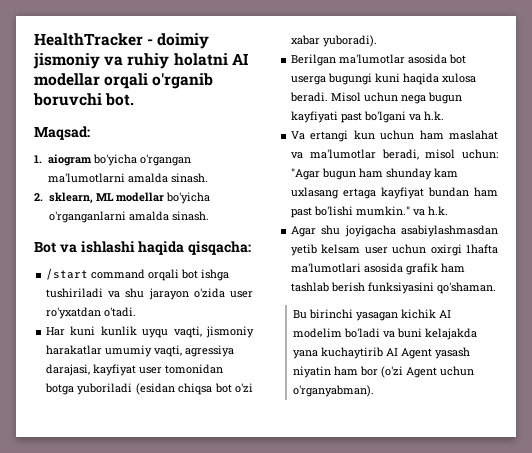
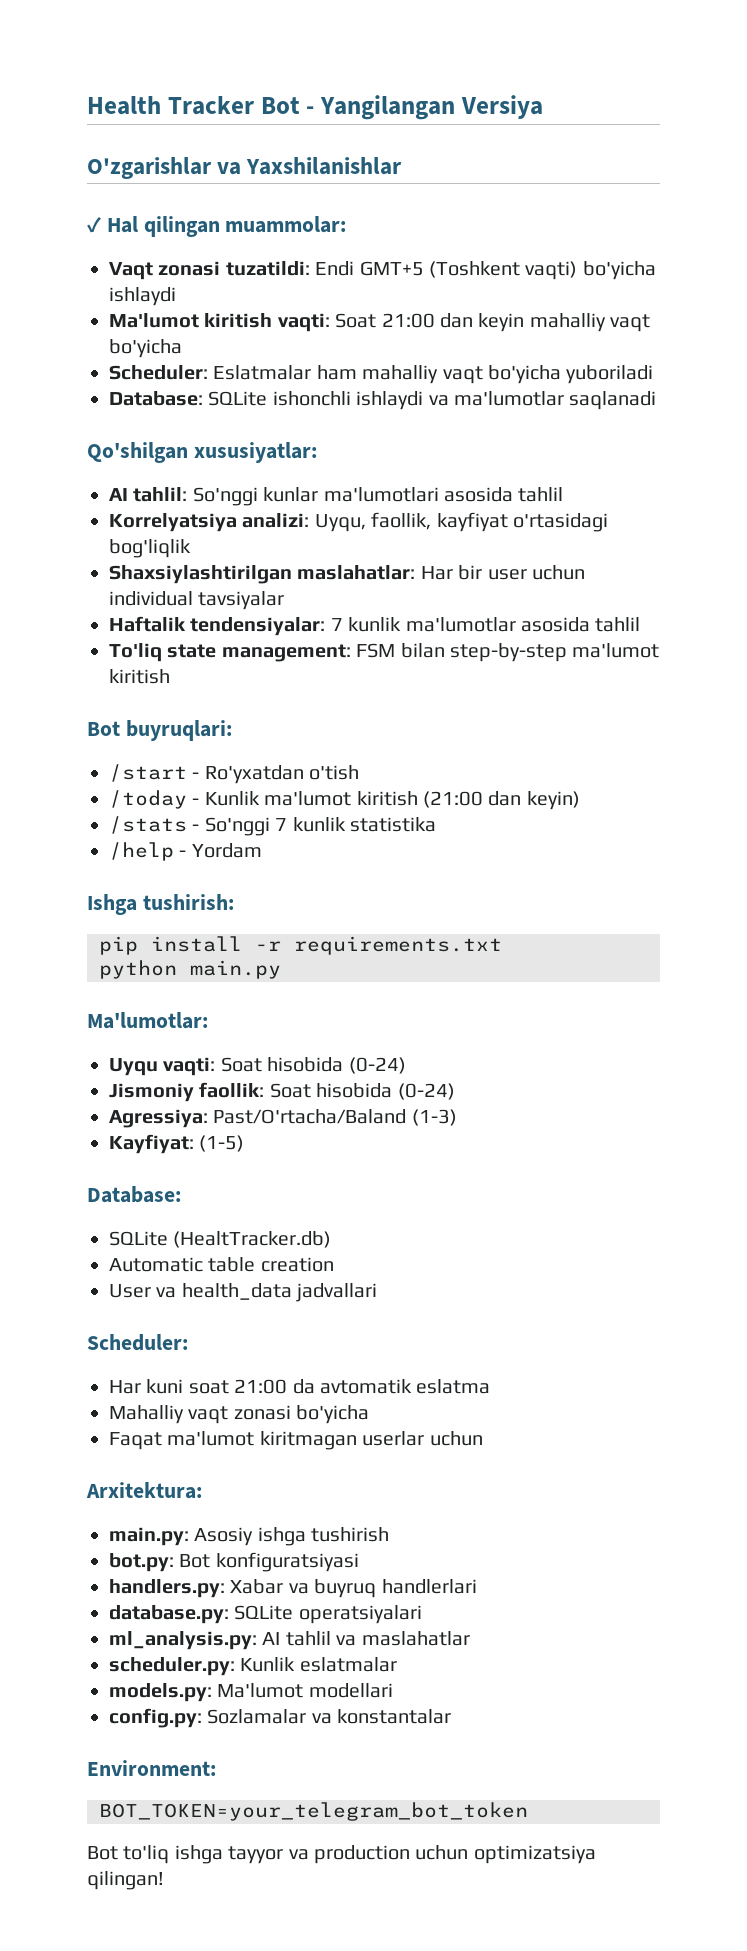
[34,33,210,49] [33,53,248,69] [34,73,214,89] [33,93,135,106] [34,126,90,140] [34,154,191,166] [47,173,208,183] [34,192,210,204] [48,211,209,223] [34,241,252,255] [46,268,230,281] [46,288,254,300] [46,307,137,319] [46,326,254,338] [46,345,235,357] [46,364,224,376] [45,383,253,395] [291,35,378,47] [291,54,467,66] [291,73,477,85] [290,92,463,104] [291,111,445,123] [291,130,498,142] [291,149,498,160] [291,168,459,180] [291,187,498,199] [291,206,449,218] [291,225,498,237] [291,244,498,256] [291,263,466,275] [291,282,497,294] [292,309,451,321] [292,328,477,340] [292,347,470,359] [292,366,474,378] [292,385,374,397] HealthTracker - doimiy jismoniy va ruhiy holatni AI modellar orqali o'rganib boruvchi bot. // Maqsad: // 1. aiogram bo'yicha o'rgangan ma'lumotlarni amalda sinash. // 2. sklearn, ML modellar bo'yicha o'rganganlarni amalda sinash. // Bot va ishlashi haqida qisqacha: // /start command orqali bot ishga tushiriladi va shu jarayon o'zida user ro'yxatdan o'tadi. // Har kuni kunlik uyqu vaqti, jismoniy harakatlar umumiy vaqti, agressiya darajasi, kayfiyat user tomonidan botga yuboriladi (esidan chiqsa bot o'zi xabar yuboradi). // Berilgan ma'lumotlar asosida bot userga bugungi kuni haqida xulosa beradi. Misol uchun nega bugun kayfiyati past bo'lgani va h.k. // Va ertangi kun uchun ham maslahat va ma'lumotlar beradi, misol uchun: "Agar bugun ham shunday kam uxlasang ertaga kayfiyat bundan ham past bo'lishi mumkin." va h.k. // Agar shu joyigacha asabiylashmasdan yetib kelsam user uchun oxirgi 1hafta ma'lumotlari asosida grafik ham tashlab berish funksiyasini qo'shaman. // Bu birinchi yasagan kichik AI modelim bo'ladi va buni kelajakda yana kuchaytirib AI Agent yasash niyatin ham bor (o'zi Agent uchun o'rganyabman). -> [87,95,543,120] [87,157,403,179] [87,216,347,237] [109,261,656,280] [109,287,176,306] [109,313,651,332] [109,339,182,358] [109,365,654,384] [109,391,657,410] [87,442,317,463] [109,487,564,506] [109,512,608,532] [109,539,191,558] [109,565,585,584] [109,591,285,610] [109,616,641,636] [109,643,660,662] [109,669,170,684] [87,720,232,741] [109,764,360,784] [109,790,580,810] [109,816,436,836] [109,842,262,861] [87,894,234,915] [99,936,502,955] [99,960,281,979] [87,1012,208,1029] [109,1057,406,1076] [109,1082,455,1102] [109,1109,457,1128] [109,1134,245,1154] [87,1186,181,1203] [109,1231,332,1248] [109,1257,334,1272] [109,1283,378,1302] [87,1334,188,1351] [109,1379,491,1394] [109,1405,370,1424] [109,1431,483,1450] [86,1482,202,1499] [109,1527,390,1546] [109,1552,359,1572] [109,1579,477,1598] [109,1605,422,1624] [109,1631,470,1650] [109,1657,397,1676] [109,1683,393,1702] [109,1708,452,1728] [87,1760,216,1776] [99,1802,528,1821] [87,1845,596,1864] [87,1871,164,1890] Health Tracker Bot - Yangilangan Versiya // O'zgarishlar va Yaxshilanishlar // ✓ Hal qilingan muammolar: // Vaqt zonasi tuzatildi: Endi GMT+5 (Toshkent vaqti) bo'yicha ishlaydi // Ma'lumot kiritish vaqti: Soat 21:00 dan keyin mahalliy vaqt bo'yicha // Scheduler: Eslatmalar ham mahalliy vaqt bo'yicha yuboriladi // Database: SQLite ishonchli ishlaydi va ma'lumotlar saqlanadi // Qo'shilgan xususiyatlar: // AI tahlil: So'nggi kunlar ma'lumotlari asosida tahlil // Korrelyatsiya analizi: Uyqu, faollik, kayfiyat o'rtasidagi bog'liqlik // Shaxsiylashtirilgan maslahatlar: Har bir user uchun individual tavsiyalar // Haftalik tendensiyalar: 7 kunlik ma'lumotlar asosida tahlil // To'liq state management: FSM bilan step-by-step ma'lumot kiritish // Bot buyruqlari: // /start - Ro'yxatdan o'tish // /today - Kunlik ma'lumot kiritish (21:00 dan keyin) // /stats - So'nggi 7 kunlik statistika // /help - Yordam // Ishga tushirish: // pip install -r requirements.txt // python main.py // Ma'lumotlar: // Uyqu vaqti: Soat hisobida (0-24) // Jismoniy faollik: Soat hisobida (0-24) // Agressiya: Past/O'rtacha/Baland (1-3) // Kayfiyat: (1-5) // Database: // SQLite (HealtTracker.db) // Automatic table creation // User va health_data jadvallari // Scheduler: // Har kuni soat 21:00 da avtomatik eslatma // Mahalliy vaqt zonasi bo'yicha // Faqat ma'lumot kiritmagan userlar uchun // Arxitektura: // main.py: Asosiy ishga tushirish // bot.py: Bot konfiguratsiyasi // handlers.py: Xabar va buyruq handlerlari // database.py: SQLite operatsiyalari // ml_analysis.py: AI tahlil va maslahatlar // scheduler.py: Kunlik eslatmalar // models.py: Ma'lumot modellari // config.py: Sozlamalar va konstantalar // Environment: // BOT_TOKEN=your_telegram_bot_token // Bot to'liq ishga tayyor va production uchun optimizatsiya qilingan!

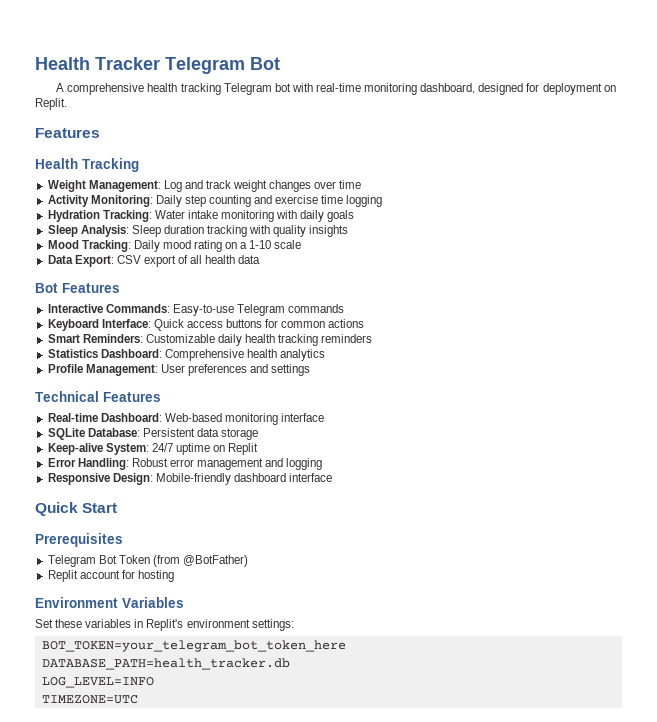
[260,95,543,120] [87,157,403,179] [87,216,347,237] [109,261,656,280] [109,287,176,306] [109,313,651,332] [109,339,182,358] [109,365,654,384] [109,391,657,410] [87,442,317,463] [109,487,564,506] [109,512,608,532] [109,539,191,558] [109,565,585,584] [109,591,285,610] [109,616,641,636] [109,643,660,662] [109,669,170,684] [87,720,232,741] [109,764,360,784] [109,790,580,810] [109,816,436,836] [109,842,262,861] [87,894,234,915] [99,936,502,955] [99,960,281,979] [87,1012,208,1029] [109,1057,406,1076] [109,1082,455,1102] [109,1109,457,1128] [109,1134,245,1154] [87,1186,181,1203] [109,1231,332,1248] [109,1257,334,1272] [109,1283,378,1302] [87,1334,188,1351] [109,1379,491,1394] [109,1405,370,1424] [109,1431,483,1450] [86,1482,202,1499] [109,1527,390,1546] [109,1552,359,1572] [109,1579,477,1598] [109,1605,422,1624] [109,1631,470,1650] [109,1657,397,1676] [109,1683,393,1702] [109,1708,452,1728] [87,1760,216,1776] [99,1802,528,1821] [87,1845,596,1864] [87,1871,164,1890] Bot - Yangilangan Versiya // O'zgarishlar va Yaxshilanishlar // ✓ Hal qilingan muammolar: // Vaqt zonasi tuzatildi: Endi GMT+5 (Toshkent vaqti) bo'yicha ishlaydi // Ma'lumot kiritish vaqti: Soat 21:00 dan keyin mahalliy vaqt bo'yicha // Scheduler: Eslatmalar ham mahalliy vaqt bo'yicha yuboriladi // Database: SQLite ishonchli ishlaydi va ma'lumotlar saqlanadi // Qo'shilgan xususiyatlar: // AI tahlil: So'nggi kunlar ma'lumotlari asosida tahlil // Korrelyatsiya analizi: Uyqu, faollik, kayfiyat o'rtasidagi bog'liqlik // Shaxsiylashtirilgan maslahatlar: Har bir user uchun individual tavsiyalar // Haftalik tendensiyalar: 7 kunlik ma'lumotlar asosida tahlil // To'liq state management: FSM bilan step-by-step ma'lumot kiritish // Bot buyruqlari: // /start - Ro'yxatdan o'tish // /today - Kunlik ma'lumot kiritish (21:00 dan keyin) // /stats - So'nggi 7 kunlik statistika // /help - Yordam // Ishga tushirish: // pip install -r requirements.txt // python main.py // Ma'lumotlar: // Uyqu vaqti: Soat hisobida (0-24) // Jismoniy faollik: Soat hisobida (0-24) // Agressiya: Past/O'rtacha/Baland (1-3) // Kayfiyat: (1-5) // Database: // SQLite (HealtTracker.db) // Automatic table creation // User va health_data jadvallari // Scheduler: // Har kuni soat 21:00 da avtomatik eslatma // Mahalliy vaqt zonasi bo'yicha // Faqat ma'lumot kiritmagan userlar uchun // Arxitektura: // main.py: Asosiy ishga tushirish // bot.py: Bot konfiguratsiyasi // handlers.py: Xabar va buyruq handlerlari // database.py: SQLite operatsiyalari // ml_analysis.py: AI tahlil va maslahatlar // scheduler.py: Kunlik eslatmalar // models.py: Ma'lumot modellari // config.py: Sozlamalar va konstantalar // Environment: // BOT_TOKEN=your_telegram_bot_token // Bot to'liq ishga tayyor va production uchun optimizatsiya qilingan! -> [165,57,280,74] [56,83,616,95] [35,98,67,110] [35,128,100,138] [35,158,139,172] [47,180,362,192] [47,195,383,207] [47,210,355,222] [47,225,349,237] [47,240,302,252] [47,255,261,267] [35,283,120,293] [47,304,345,316] [47,319,365,331] [47,334,373,346] [47,349,326,361] [47,364,311,376] [35,391,161,402] [47,413,325,425] [47,428,259,440] [47,443,259,455] [47,458,323,470] [47,473,333,485] [35,502,118,516] [35,533,123,547] [47,555,249,567] [47,570,174,582] [35,597,184,608] [35,619,294,631] [41,640,346,652] [41,658,290,670] [41,677,154,688] [41,695,138,704] Telegram Bot // A comprehensive health tracking Telegram bot with real-time monitoring dashboard, designed for deployment on Replit. // Features // Health Tracking // Weight Management: Log and track weight changes over time // Activity Monitoring: Daily step counting and exercise time logging // Hydration Tracking: Water intake monitoring with daily goals // Sleep Analysis: Sleep duration tracking with quality insights // Mood Tracking: Daily mood rating on a 1-10 scale // Data Export: CSV export of all health data // Bot Features // Interactive Commands: Easy-to-use Telegram commands // Keyboard Interface: Quick access buttons for common actions // Smart Reminders: Customizable daily health tracking reminders // Statistics Dashboard: Comprehensive health analytics // Profile Management: User preferences and settings // Technical Features // Real-time Dashboard: Web-based monitoring interface // SQLite Database: Persistent data storage // Keep-alive System: 24/7 uptime on Replit // Error Handling: Robust error management and logging // Responsive Design: Mobile-friendly dashboard interface // Quick Start // Prerequisites // Telegram Bot Token (from @BotFather) // Replit account for hosting // Environment Variables // Set these variables in Replit's environment settings: // BOT_TOKEN=your_telegram_bot_token_here // DATABASE_PATH=health_tracker.db // LOG_LEVEL=INFO // TIMEZONE=UTC

